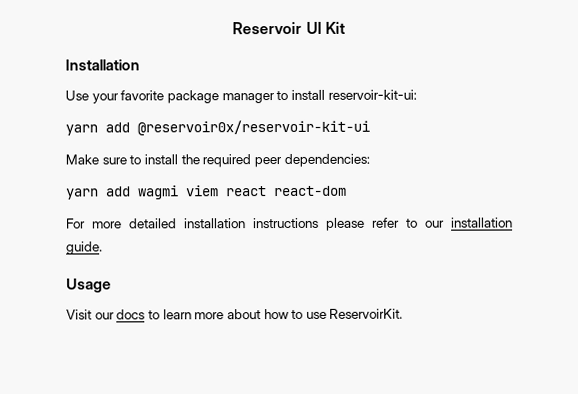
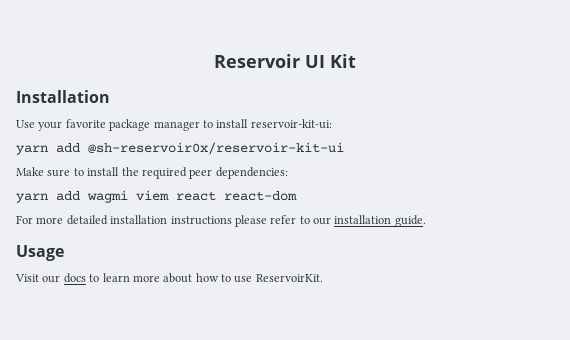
[137,119,370,136] @reservoir0x/reservoir-kit-ui -> [88,142,344,155] @sh-reservoir0x/reservoir-kit-ui

